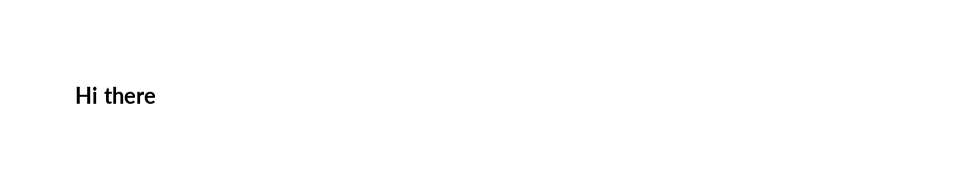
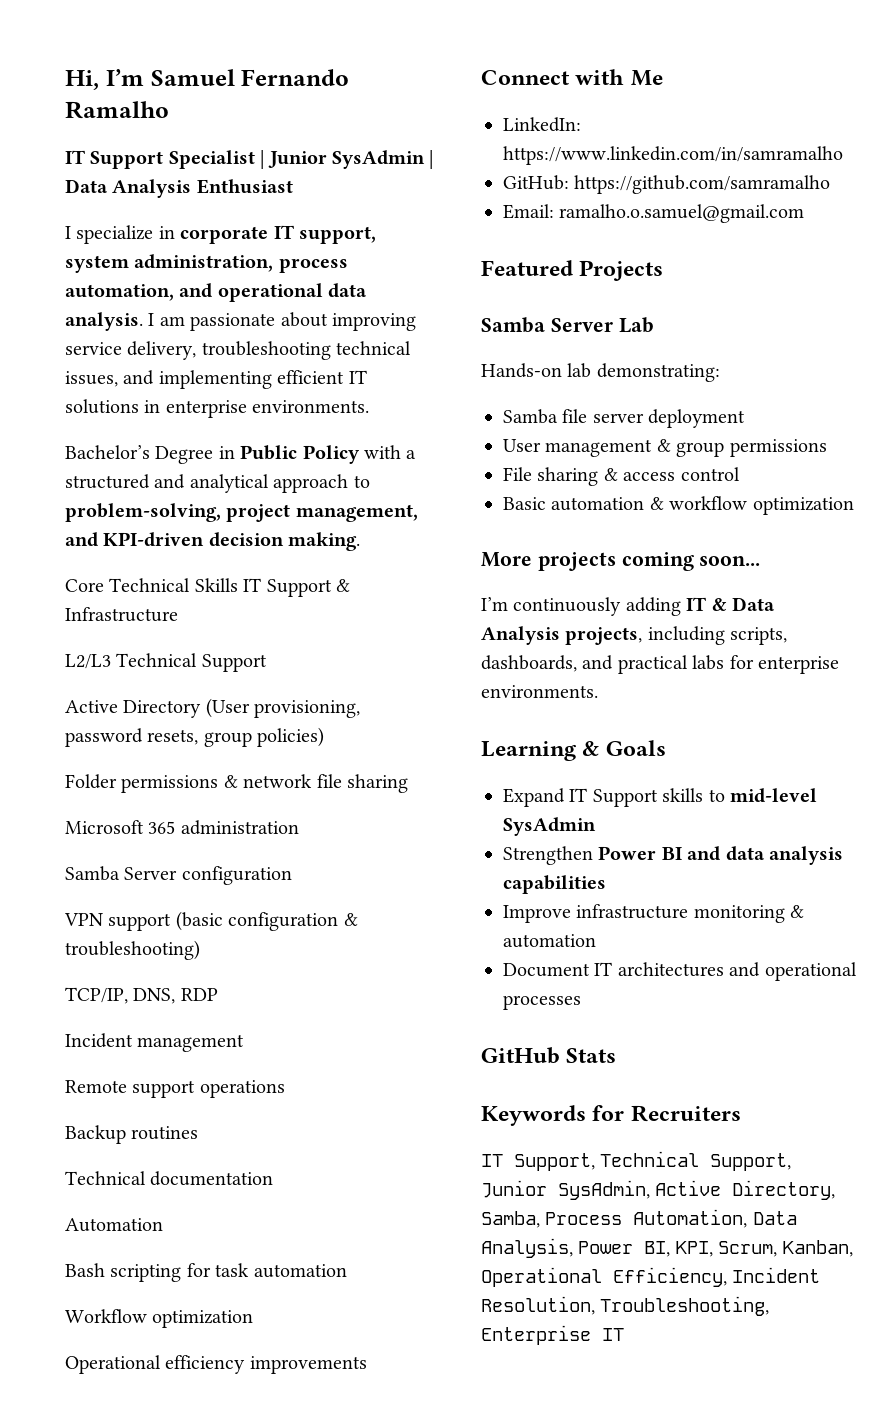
[74,86,157,104] Hi there -> [65,69,350,90] [65,101,169,119] [65,150,434,169] [65,179,293,198] [65,225,376,244] [65,254,348,273] [65,283,368,302] [65,312,416,331] [65,341,412,360] [65,370,367,389] [65,399,370,418] [65,445,417,464] [65,474,370,493] [65,503,418,522] [65,532,361,551] [65,578,350,597] [65,607,178,622] [65,653,267,672] [65,698,361,718] [65,727,325,747] [65,774,408,793] [65,820,299,835] [65,866,292,885] [64,911,358,931] [65,940,200,960] [65,987,218,1004] [65,1033,245,1052] [65,1080,285,1098] [65,1125,199,1144] [65,1171,274,1186] [65,1218,163,1232] [65,1263,347,1282] [65,1309,254,1328] [65,1355,367,1374] [481,69,663,86] [503,117,581,132] [503,146,843,165] [503,175,831,194] [503,204,805,223] [481,260,664,281] [481,317,654,333] [481,363,720,382] [503,409,746,428] [503,439,827,457] [503,467,740,486] [503,496,854,515] [481,552,761,571] [481,597,775,616] [481,626,788,645] [481,655,839,674] [481,685,598,698] [481,740,666,761] [503,788,817,807] [503,817,596,836] [503,846,843,865] [503,875,606,894] [503,904,805,923] [503,934,596,948] [503,962,857,981] [503,995,581,1010] [481,1047,617,1064] [481,1105,741,1126] [481,1151,792,1171] [481,1180,836,1200] [481,1209,797,1228] [481,1238,853,1258] [481,1267,821,1287] [481,1296,770,1316] [481,1325,624,1345] Hi, I’m Samuel Fernando Ramalho // IT Support Specialist | Junior SysAdmin | Data Analysis Enthusiast // I specialize in corporate IT support, system administration, process automation, and operational data analysis. I am passionate about improving service delivery, troubleshooting technical issues, and implementing efficient IT solutions in enterprise environments. // Bachelor’s Degree in Public Policy with a structured and analytical approach to problem-solving, project management, and KPI-driven decision making. // Core Technical Skills IT Support & Infrastructure // L2/L3 Technical Support // Active Directory (User provisioning, password resets, group policies) // Folder permissions & network file sharing // Microsoft 365 administration // Samba Server configuration // VPN support (basic configuration & troubleshooting) // TCP/IP, DNS, RDP // Incident management // Remote support operations // Backup routines // Technical documentation // Automation // Bash scripting for task automation // Workflow optimization // Operational efficiency improvements // Connect with Me // LinkedIn: https://www.linkedin.com/in/samramalho // GitHub: https://github.com/samramalho // Email: ramalho.o.samuel@gmail.com // Featured Projects // Samba Server Lab // Hands-on lab demonstrating: // Samba file server deployment // User management & group permissions // File sharing & access control // Basic automation & workflow optimization // More projects coming soon... // I’m continuously adding IT & Data Analysis projects, including scripts, dashboards, and practical labs for enterprise environments. // Learning & Goals // Expand IT Support skills to mid-level SysAdmin // Strengthen Power BI and data analysis capabilities // Improve infrastructure monitoring & automation // Document IT architectures and operational processes // GitHub Stats // Keywords for Recruiters // IT Support, Technical Support, Junior SysAdmin, Active Directory, Samba, Process Automation, Data Analysis, Power BI, KPI, Scrum, Kanban, Operational Efficiency, Incident Resolution, Troubleshooting, Enterprise IT

